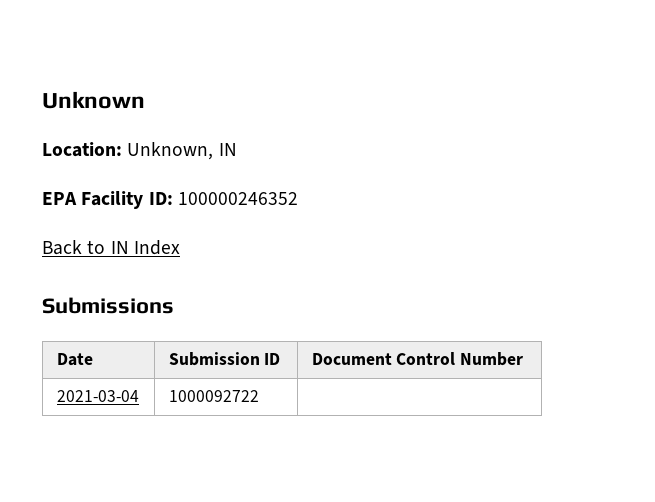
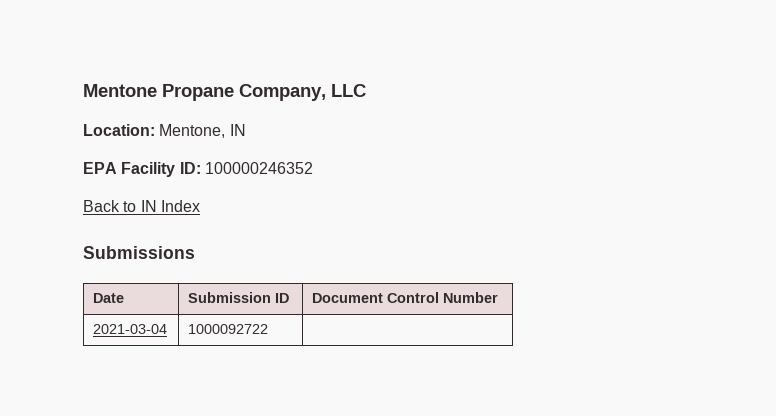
[42,91,145,109] Unknown -> [83,84,366,101] Mentone Propane Company, LLC
[127,142,214,160] Unknown, -> [159,124,226,138] Mentone,

